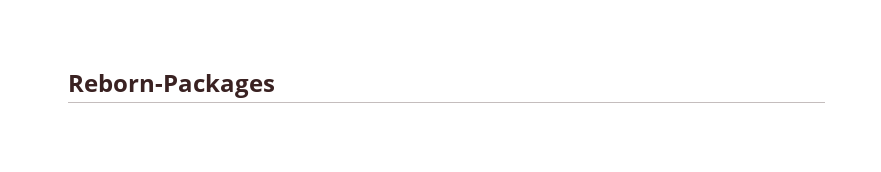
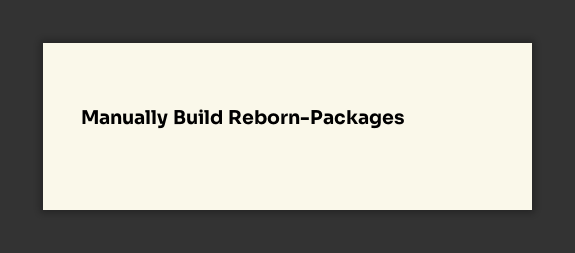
(68, 86) none -> [81,109,224,129] Manually Build

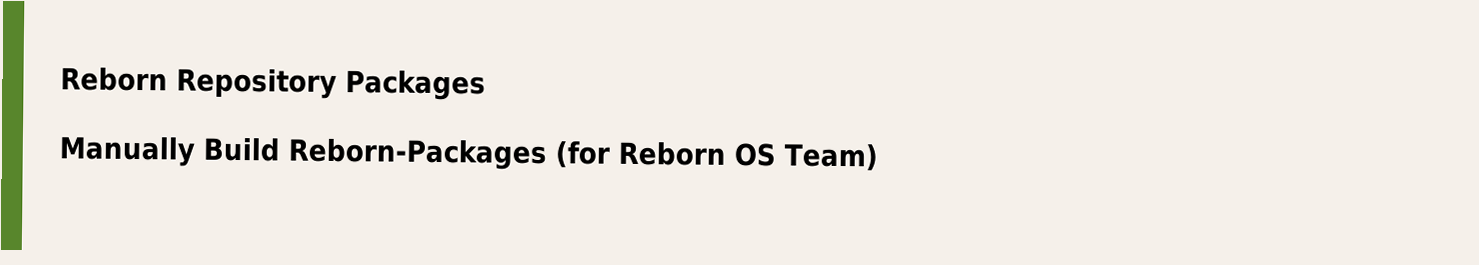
[81,109,406,129] Manually Build Reborn-Packages -> [60,66,486,101] [59,135,878,171] Reborn Repository Packages // Manually Build Reborn-Packages (for Reborn OS Team)

